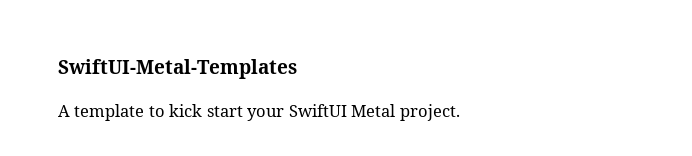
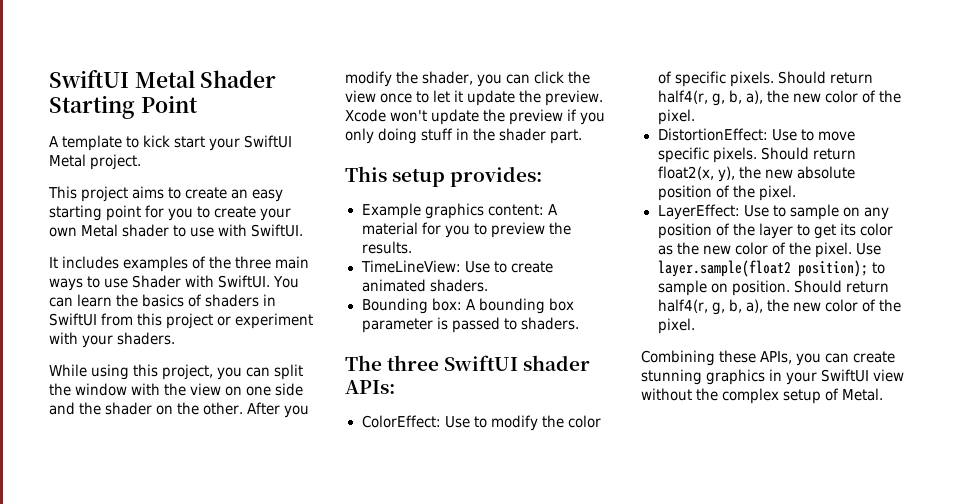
[58,59,297,79] SwiftUI-Metal-Templates -> [49,70,277,88] [49,95,198,119] SwiftUI Metal Shader Starting Point
(460, 112) none -> [48,186,284,202] [49,205,292,221] [49,224,304,237] [49,256,310,272] [49,275,300,291] [49,294,277,307] [49,313,314,329] [49,332,176,348] [49,364,304,380] [49,383,304,396] [49,402,310,418] [345,71,591,87] [345,90,604,106] [345,109,606,125] [345,128,583,144] [345,166,543,187] [361,203,558,219] [361,222,571,238] [361,241,412,254] [360,260,553,273] [361,279,488,292] [361,298,574,314] [361,317,579,333] [345,355,591,371] [345,380,395,394] [361,415,601,431] [657,71,873,87] [657,90,901,106] [657,109,695,125] [657,128,855,141] [657,147,856,163] [657,166,855,182] [657,185,796,201] [657,204,889,220] [657,223,893,239] [657,242,881,258] [657,260,885,277] [657,280,889,296] [657,299,901,315] [657,318,695,334] [641,350,896,366] [641,369,905,385] [641,388,884,404] // This project aims to create an easy starting point for you to create your own Metal shader to use with SwiftUI. // It includes examples of the three main ways to use Shader with SwiftUI. You can learn the basics of shaders in SwiftUI from this project or experiment with your shaders. // While using this project, you can split the window with the view on one side and the shader on the other. After you modify the shader, you can click the view once to let it update the preview. Xcode won't update the preview if you only doing stuff in the shader part. // This setup provides: // Example graphics content: A material for you to preview the results. // TimeLineView: Use to create animated shaders. // Bounding box: A bounding box parameter is passed to shaders. // The three SwiftUI shader APIs: // ColorEffect: Use to modify the color of specific pixels. Should return half4(r, g, b, a), the new color of the pixel. // DistortionEffect: Use to move specific pixels. Should return float2(x, y), the new absolute position of the pixel. // LayerEffect: Use to sample on any position of the layer to get its color as the new color of the pixel. Use layer.sample(float2 position); to sample on position. Should return half4(r, g, b, a), the new color of the pixel. // Combining these APIs, you can create stunning graphics in your SwiftUI view without the complex setup of Metal.

